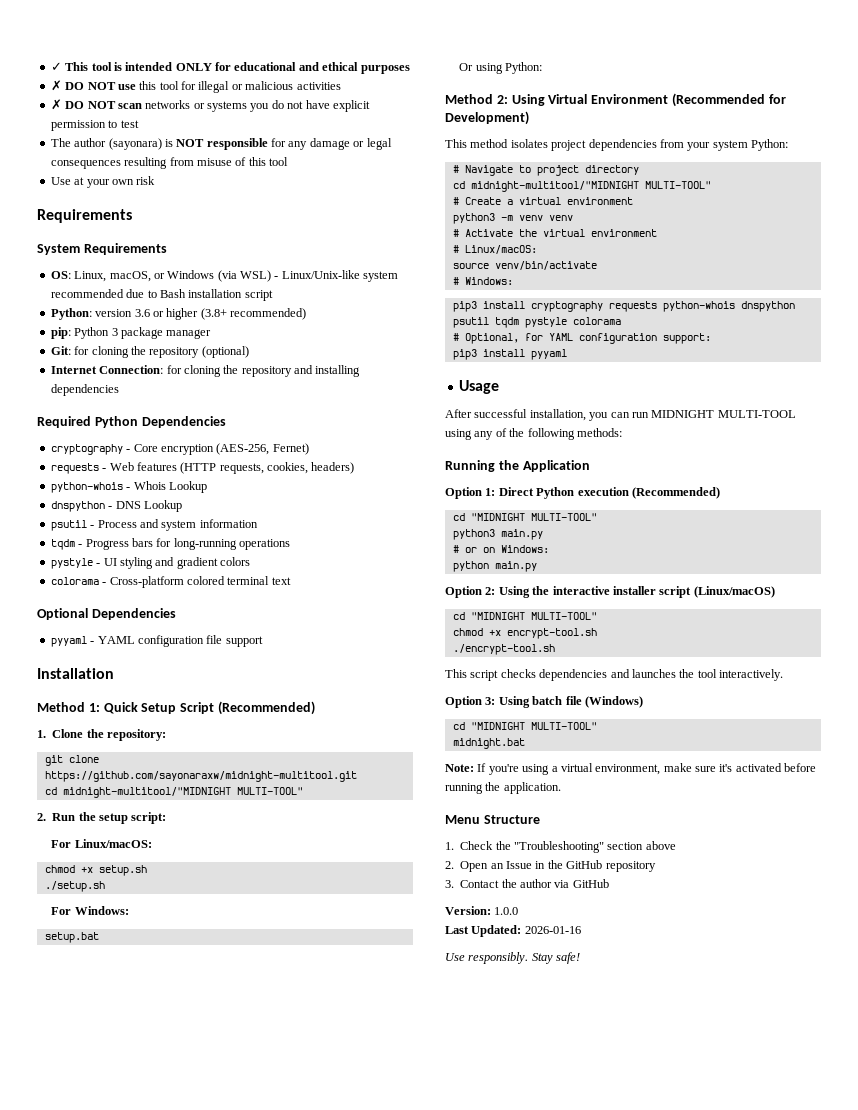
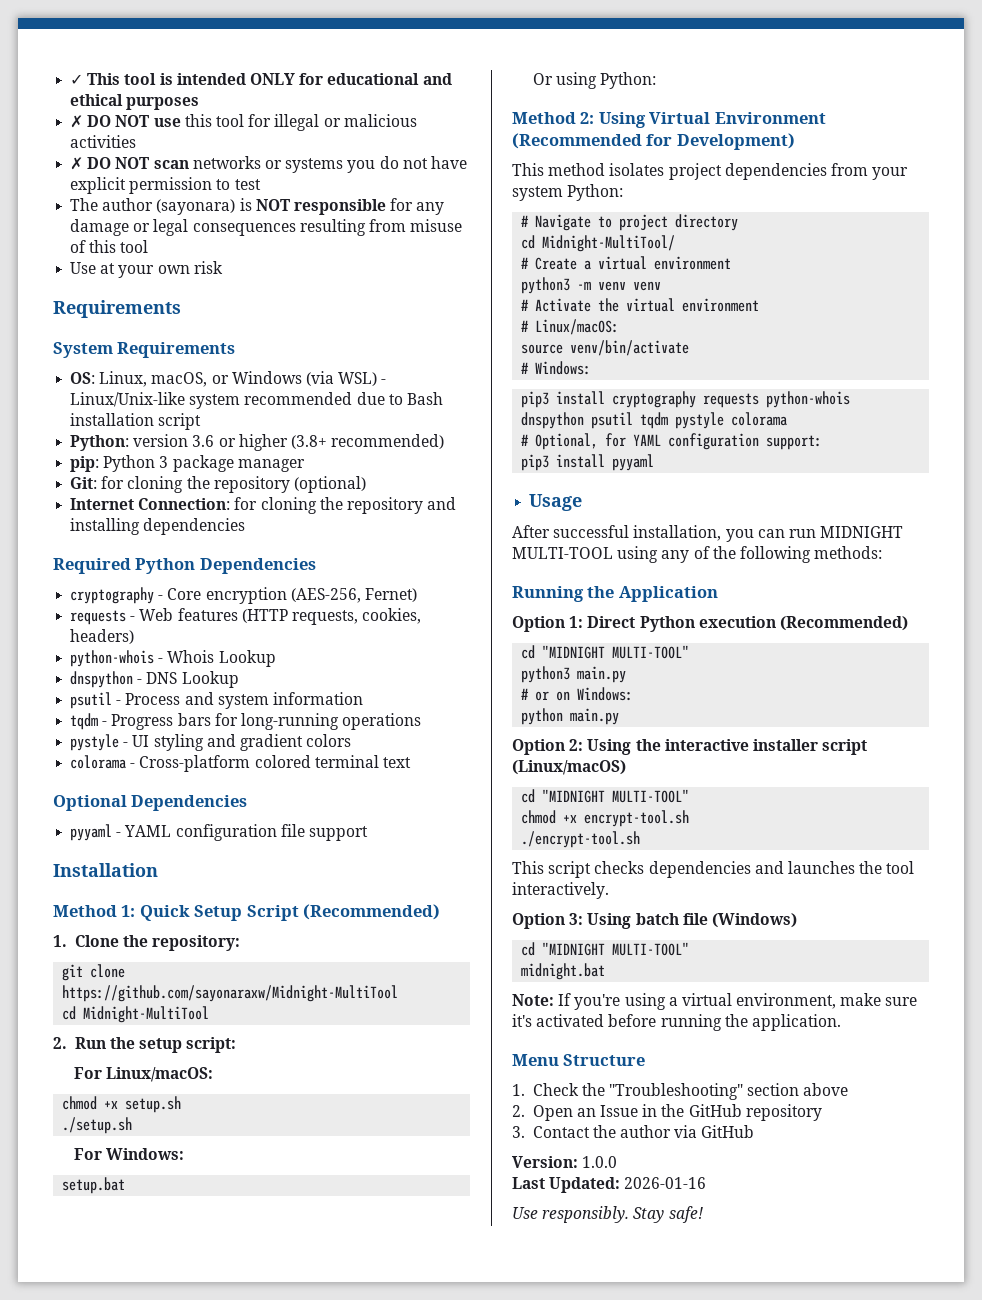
[44,771,357,782] [44,787,303,798] https://github.com/sayonaraxw/midnight-multitool.git // cd midnight-multitool/"MIDNIGHT MULTI-TOOL" -> [62,985,399,1002] [62,1006,210,1023] https://github.com/sayonaraxw/Midnight-MultiTool // cd Midnight-MultiTool
[470,181,711,192] midnight-multitool/"MIDNIGHT MULTI-TOOL" -> [542,235,676,252] Midnight-MultiTool/

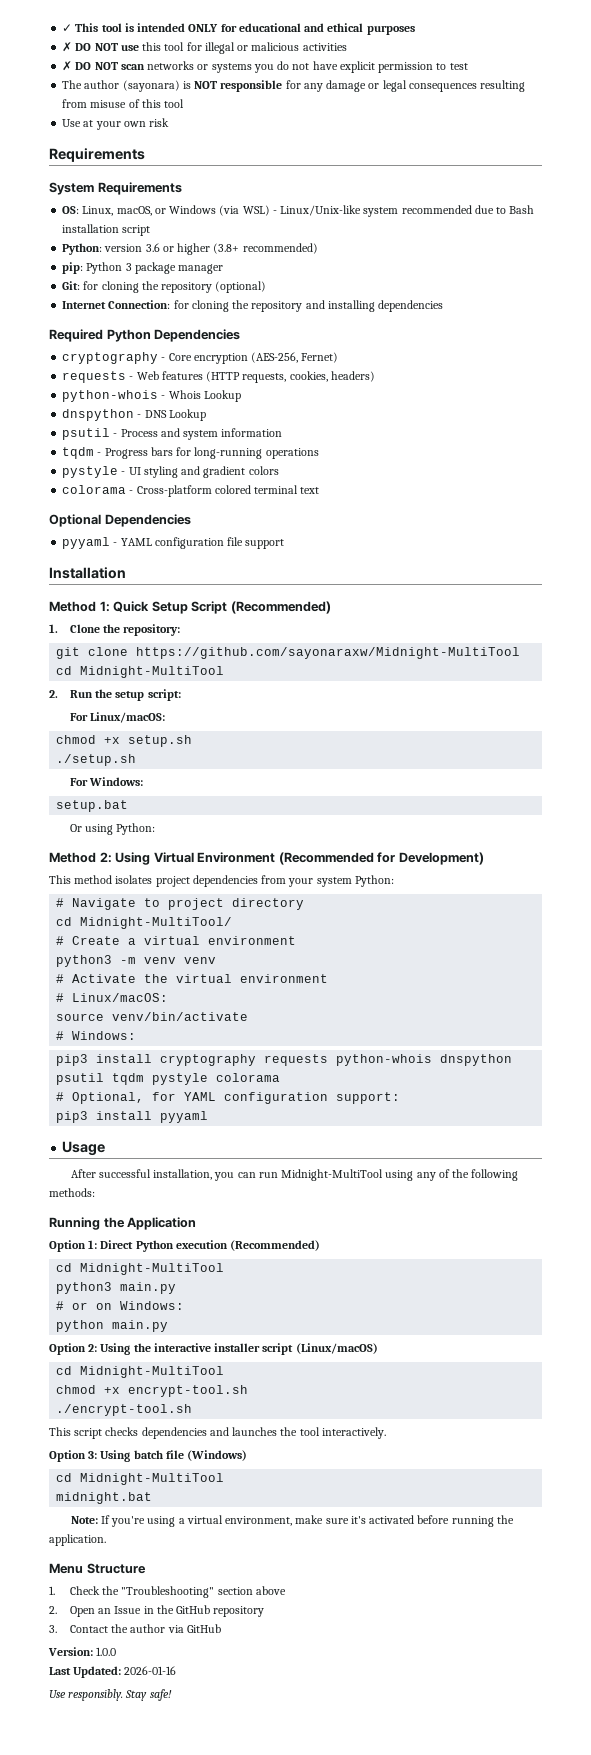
[820,526,904,538] [512,547,613,559] MIDNIGHT MULTI-TOOL -> [281,1169,384,1181] Midnight-MultiTool
[542,645,690,659] "MIDNIGHT MULTI-TOOL" -> [80,1263,225,1275] Midnight-MultiTool
[542,789,690,803] "MIDNIGHT MULTI-TOOL" -> [80,1366,225,1378] Midnight-MultiTool
[542,942,690,956] "MIDNIGHT MULTI-TOOL" -> [80,1473,225,1485] Midnight-MultiTool

